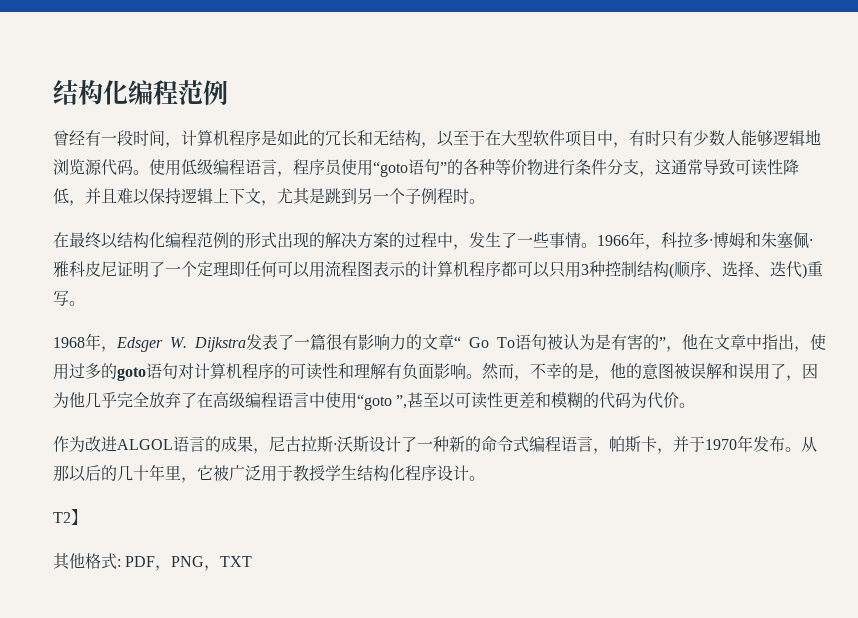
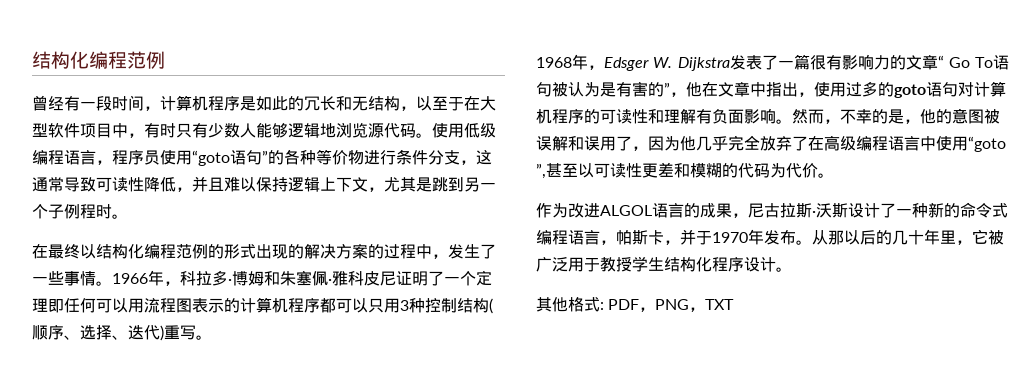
[53,509,87,525] // T2】 -> (792, 269) none

